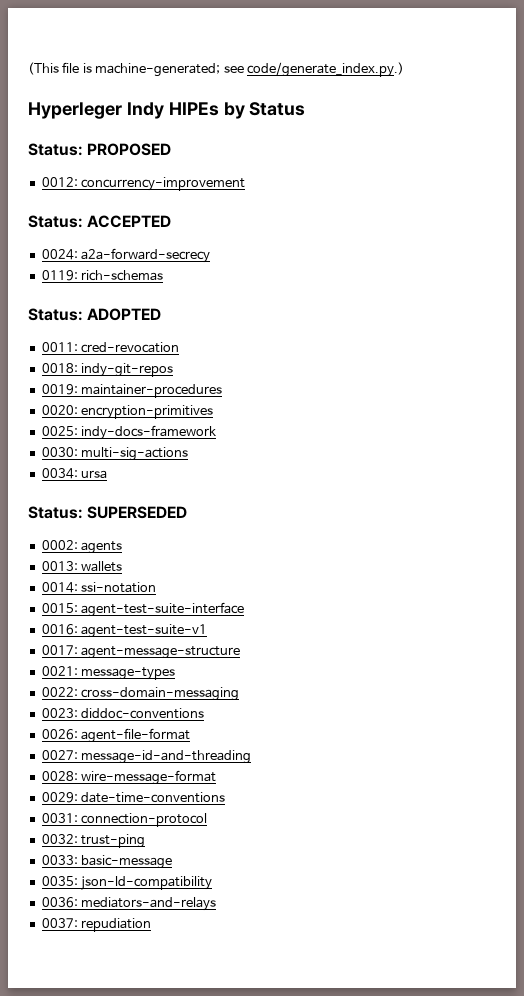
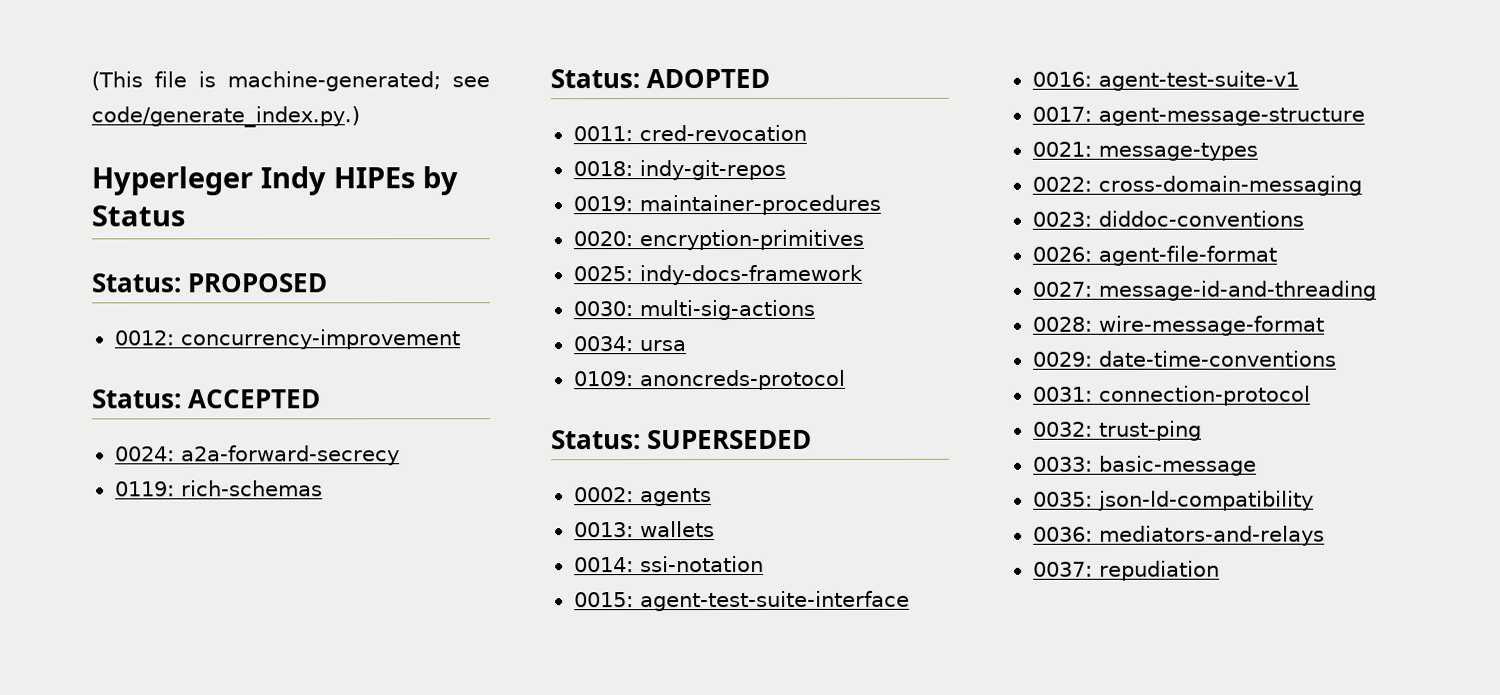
(108, 474) none -> [573,369,846,391] // 0109: anoncreds-protocol

